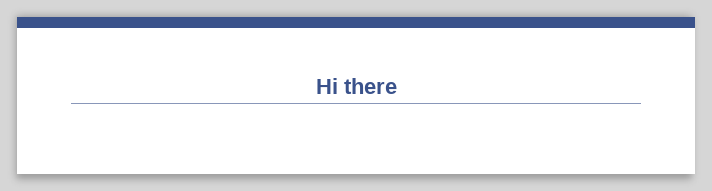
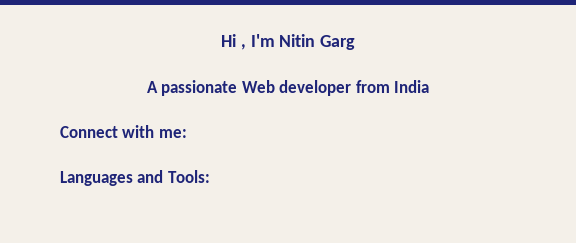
[343,78,397,94] there -> [240,34,356,50] [146,80,430,96] [60,125,187,138] [60,170,210,186] , I'm Nitin Garg // A passionate Web developer from India // Connect with me: // Languages and Tools:

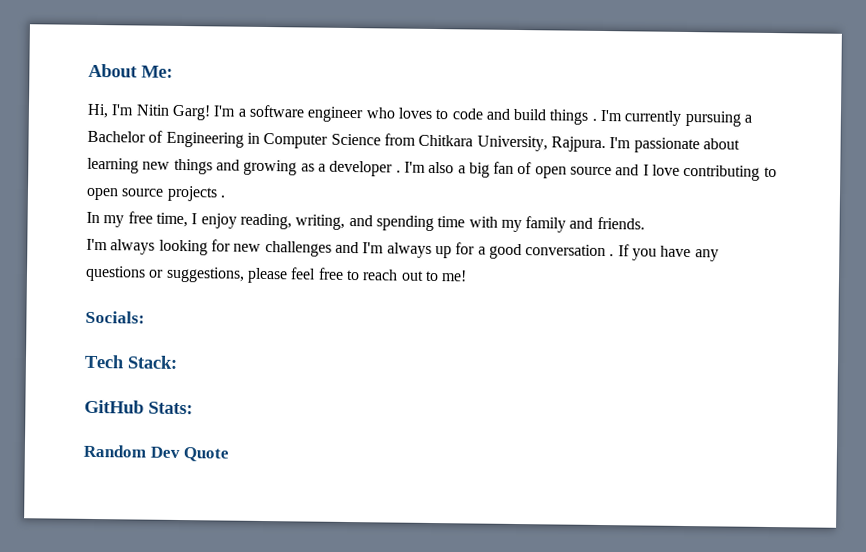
[220,34,356,50] [146,80,430,96] [60,125,187,138] [60,170,210,186] Hi , I'm Nitin Garg // A passionate Web developer from India // Connect with me: // Languages and Tools: -> [88,63,173,78] [87,103,753,127] [87,130,740,154] [87,157,777,181] [86,185,225,202] [86,211,645,233] [86,238,719,262] [85,265,468,284] [85,310,145,324] [84,354,178,369] [84,399,193,415] [83,444,230,462] About Me: // Hi, I'm Nitin Garg! I'm a software engineer who loves to code and build things . I'm currently pursuing a Bachelor of Engineering in Computer Science from Chitkara University, Rajpura. I'm passionate about learning new things and growing as a developer . I'm also a big fan of open source and I love contributing to open source projects . // In my free time, I enjoy reading, writing, and spending time with my family and friends. // I'm always looking for new challenges and I'm always up for a good conversation . If you have any questions or suggestions, please feel free to reach out to me! // Socials: // Tech Stack: // GitHub Stats: // Random Dev Quote

